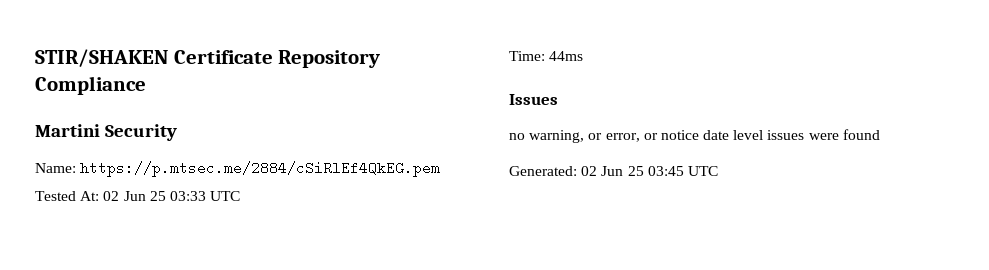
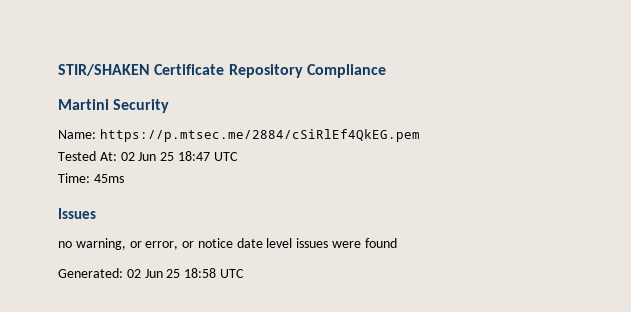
[169,191,206,201] 03:33 -> [177,151,210,161] 18:47
[549,51,584,61] 44ms -> [93,174,124,183] 45ms
[647,166,684,176] 03:45 -> [184,268,217,278] 18:58

